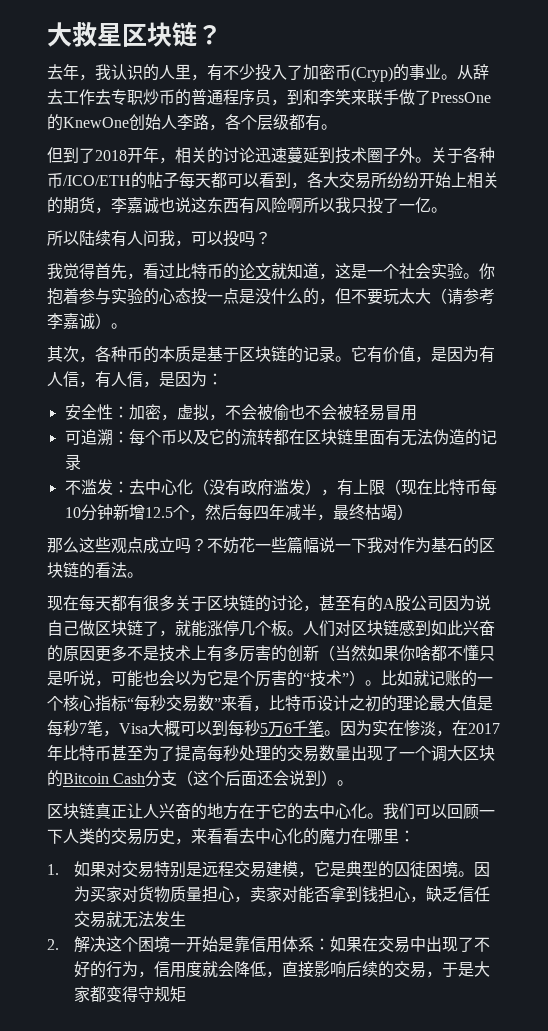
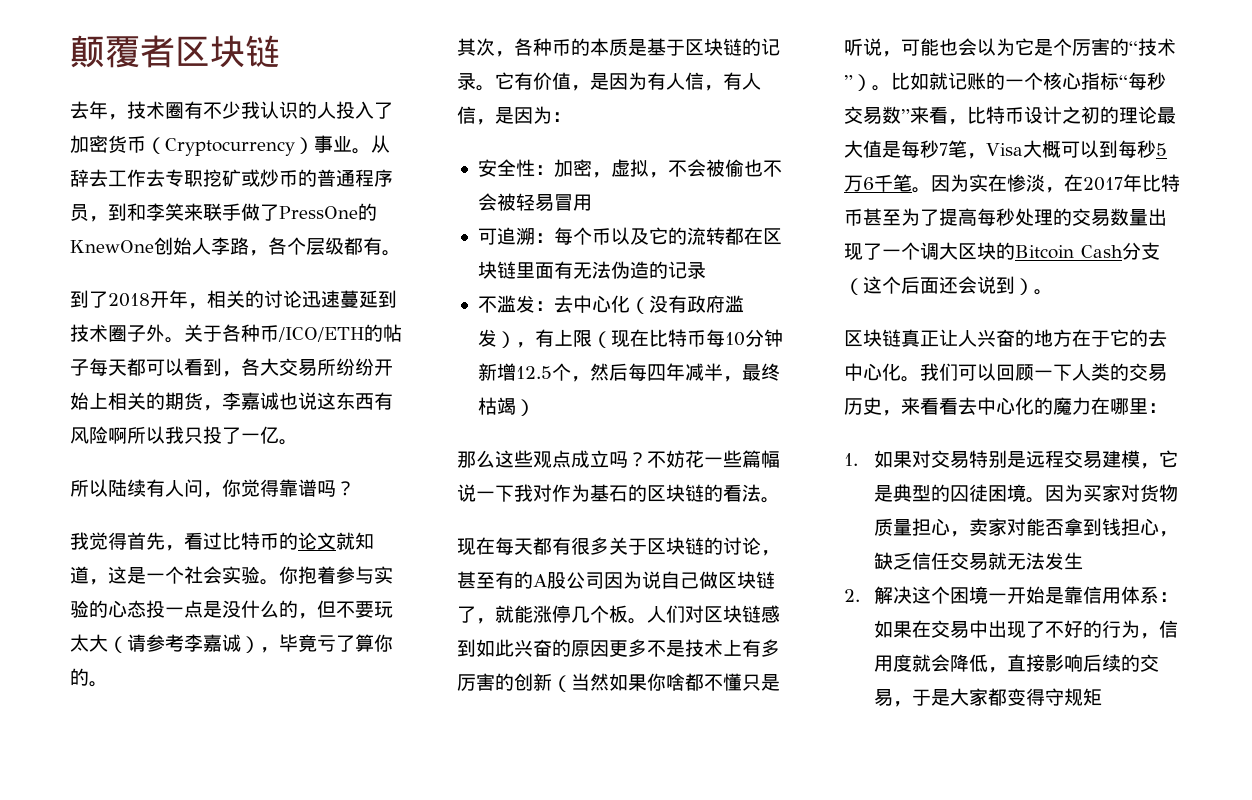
[47,22,222,47] 大救星区块链？ -> [70,35,280,68] 颠覆者区块链
[95,64,409,82] 我认识的人里，有不少投入了加密币(Cryp)的 -> [127,101,393,119] [70,135,314,156] 技术圈有不少我认识的人投入了加密货币（Cryptocurrency）
(143, 97) none -> [203,169,260,187] 挖矿或
[47,147,63,163] 但 -> (401, 253) none
[159,230,239,247] 我，可以投 -> [203,479,317,498] ，你觉得靠谱
(111, 321) none -> [260,634,393,653] [70,668,89,686] ，毕竟亏了算你的

